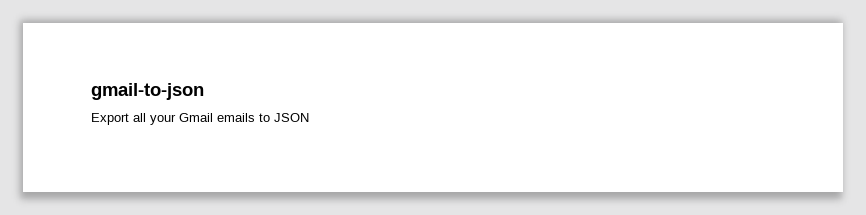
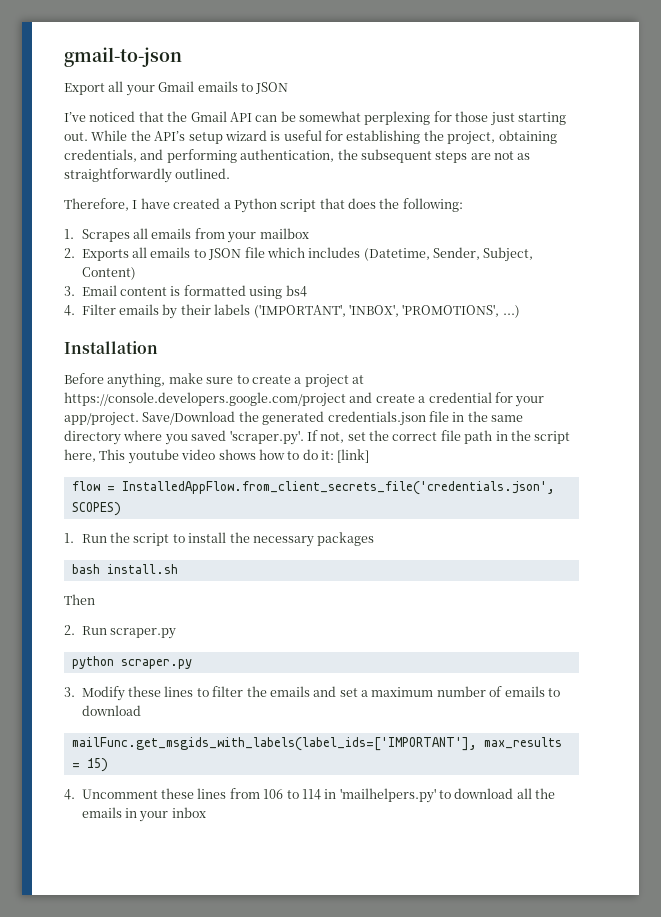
(309, 117) none -> [64,111,566,126] [64,130,557,145] [64,149,531,163] [64,168,231,183] [64,198,463,213] [64,228,309,243] [64,247,534,262] [81,267,136,280] [64,285,307,299] [64,304,520,319] [64,341,158,354] [64,373,364,388] [64,392,545,407] [64,411,523,426] [64,430,571,445] [64,449,370,464] [71,481,555,495] [71,502,121,516] [64,532,375,547] [71,564,178,574] [64,594,95,605] [64,625,177,639] [71,656,192,669] [64,686,560,701] [81,705,141,716] [71,737,562,751] [71,758,108,772] [64,788,556,803] [81,807,206,822] // I’ve noticed that the Gmail API can be somewhat perplexing for those just starting out. While the API’s setup wizard is useful for establishing the project, obtaining credentials, and performing authentication, the subsequent steps are not as straightforwardly outlined. // Therefore, I have created a Python script that does the following: // 1. Scrapes all emails from your mailbox // 2. Exports all emails to JSON file which includes (Datetime, Sender, Subject, Content) // 3. Email content is formatted using bs4 // 4. Filter emails by their labels ('IMPORTANT', 'INBOX', 'PROMOTIONS', ...) // Installation // Before anything, make sure to create a project at https://console.developers.google.com/project and create a credential for your app/project. Save/Download the generated credentials.json file in the same directory where you saved 'scraper.py'. If not, set the correct file path in the script here, This youtube video shows how to do it: [link] // flow = InstalledAppFlow.from_client_secrets_file('credentials.json', SCOPES) // 1. Run the script to install the necessary packages // bash install.sh // Then // 2. Run scraper.py // python scraper.py // 3. Modify these lines to filter the emails and set a maximum number of emails to download // mailFunc.get_msgids_with_labels(label_ids=['IMPORTANT'], max_results = 15) // 4. Uncomment these lines from 106 to 114 in 'mailhelpers.py' to download all the emails in your inbox

